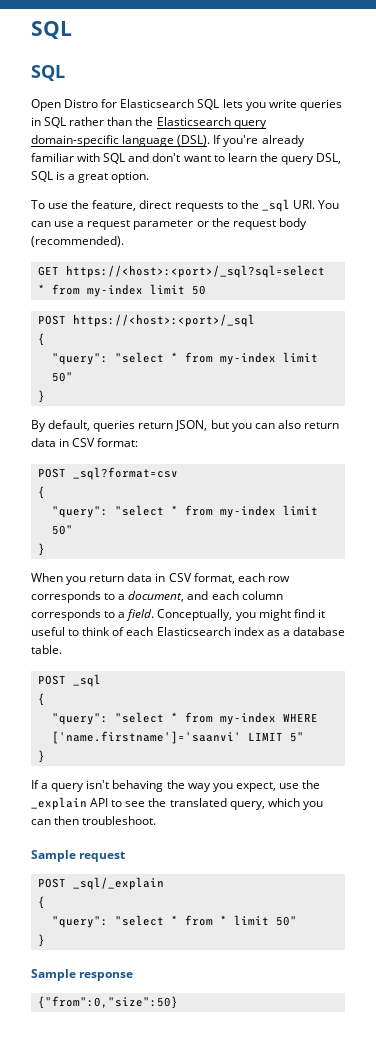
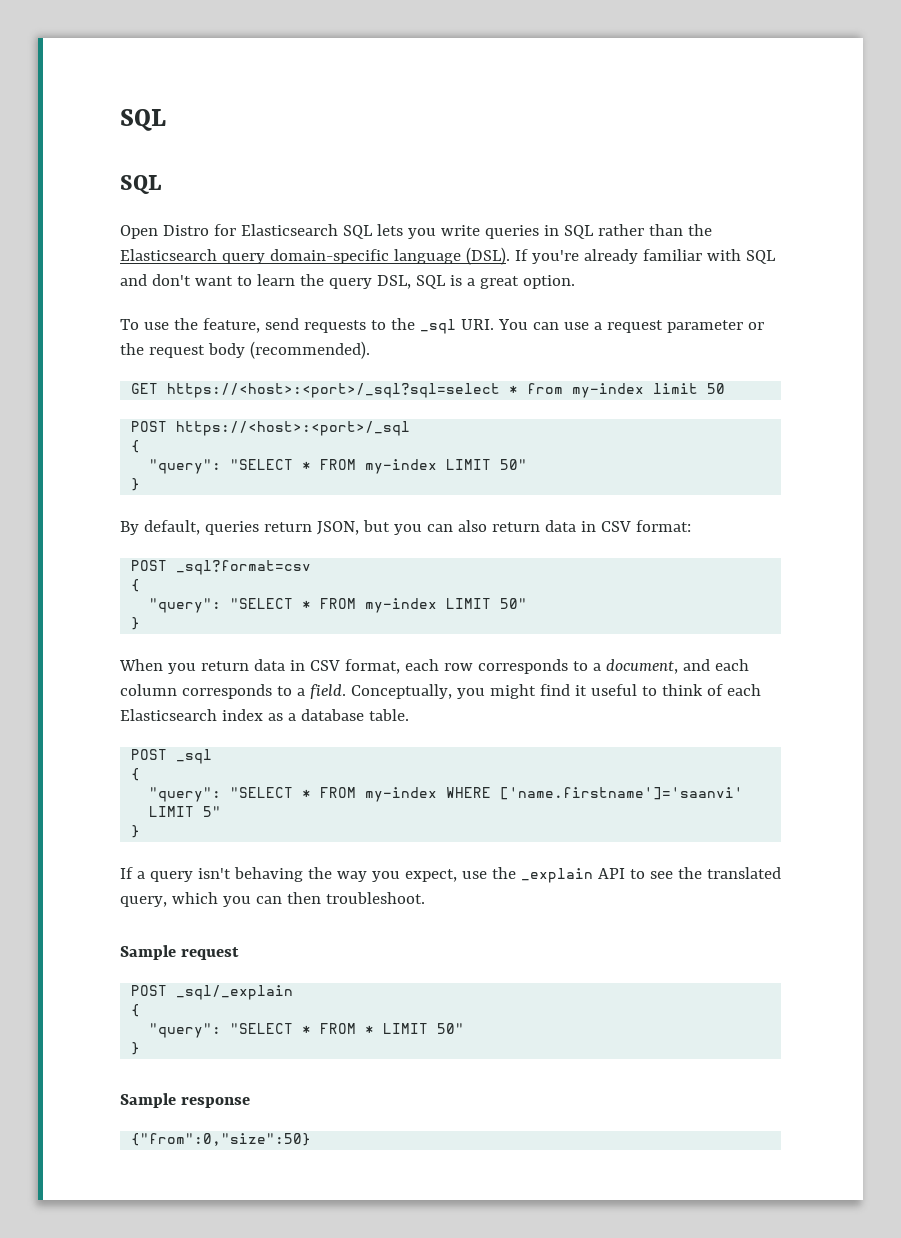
[139,200,172,209] direct -> [264,318,299,330] send
[114,352,318,365] "select * from my-index limit -> [230,459,492,474] "SELECT * FROM my-index LIMIT
[114,505,318,518] "select * from my-index limit -> [230,598,492,613] "SELECT * FROM my-index LIMIT
[114,712,213,723] "select * from -> [230,787,357,798] "SELECT * FROM
[114,915,269,926] "select * from * limit -> [230,1023,429,1034] "SELECT * FROM * LIMIT

